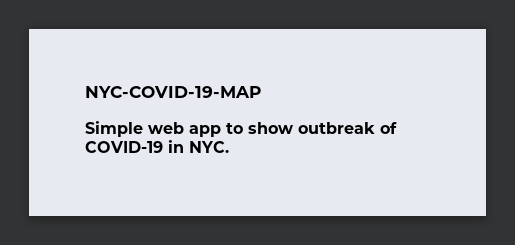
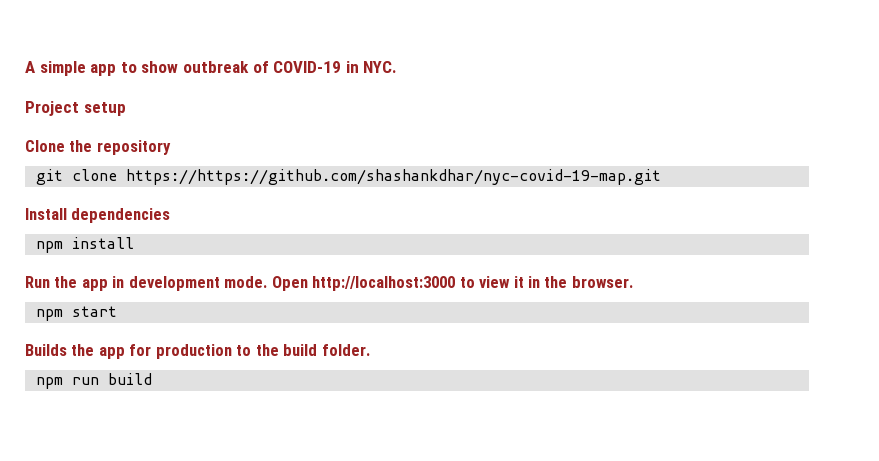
[85,86,261,98] [85,121,184,137] NYC-COVID-19-MAP // Simple web -> [25,61,86,76] A simple
(229, 147) none -> [25,101,126,116] [25,140,171,155] [35,169,661,185] [25,208,171,223] [35,237,134,253] [25,276,633,291] [35,306,117,321] [25,344,370,359] [35,373,152,389] // Project setup // Clone the repository // git clone https://https://github.com/shashankdhar/nyc-covid-19-map.git // Install dependencies // npm install // Run the app in development mode. Open http://localhost:3000 to view it in the browser. // npm start // Builds the app for production to the build folder. // npm run build

